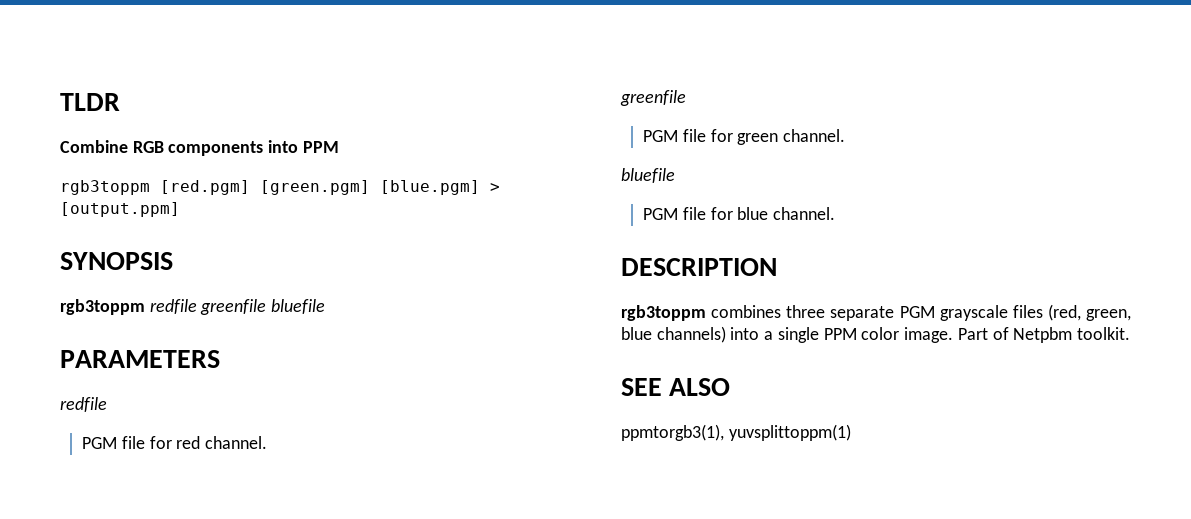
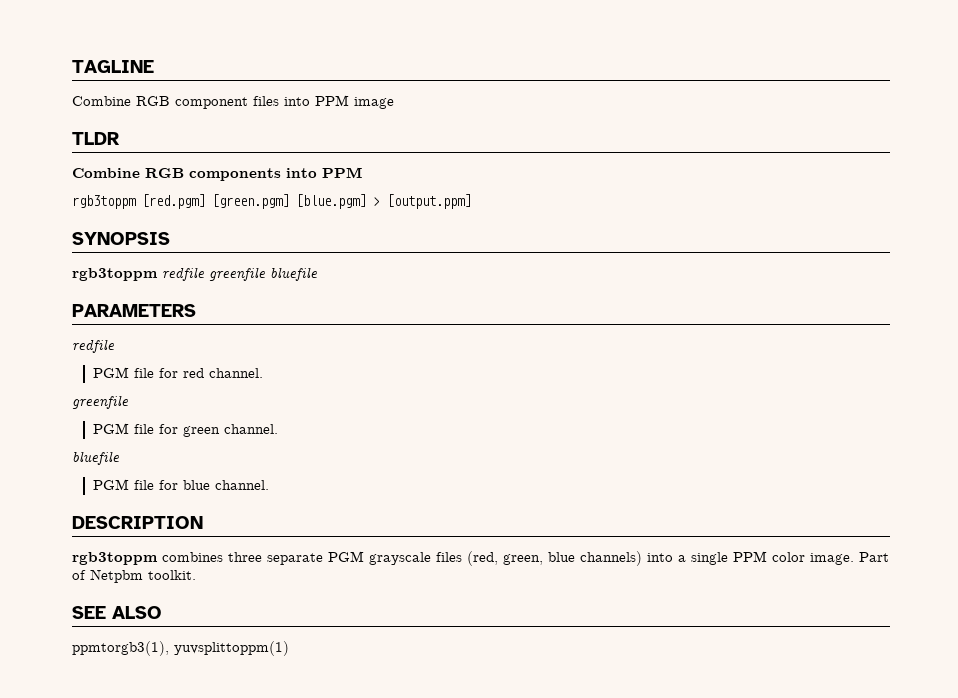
(60, 102) none -> [72,60,154,73] [72,95,394,109] TAGLINE // Combine RGB component files into PPM image //

